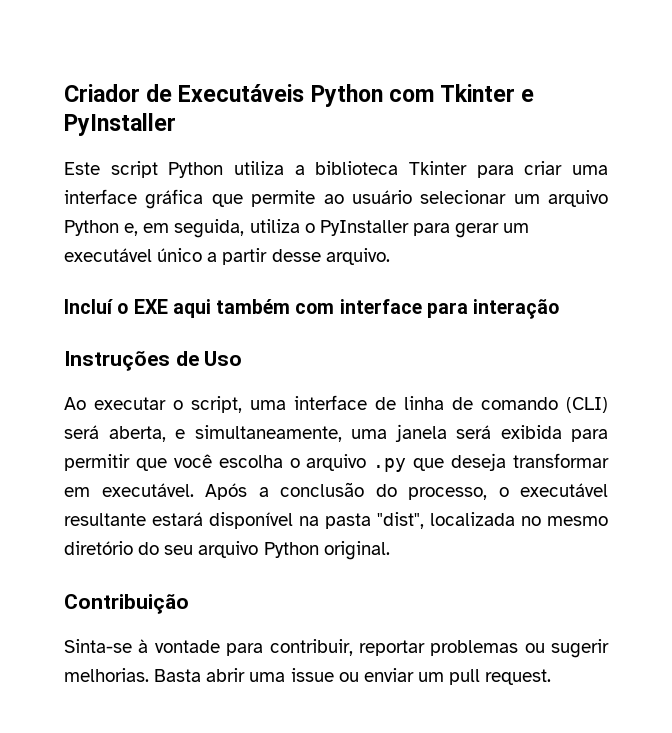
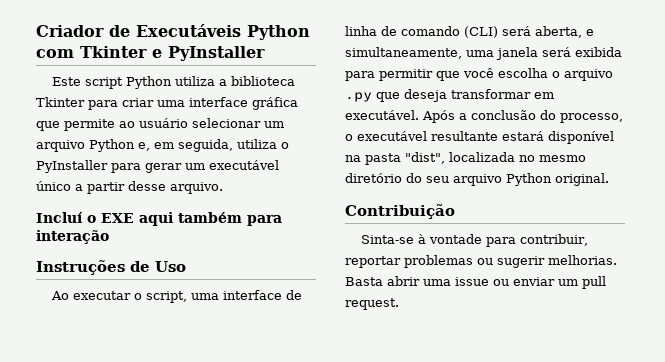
[295,299,422,314] com interface -> (242, 217) none

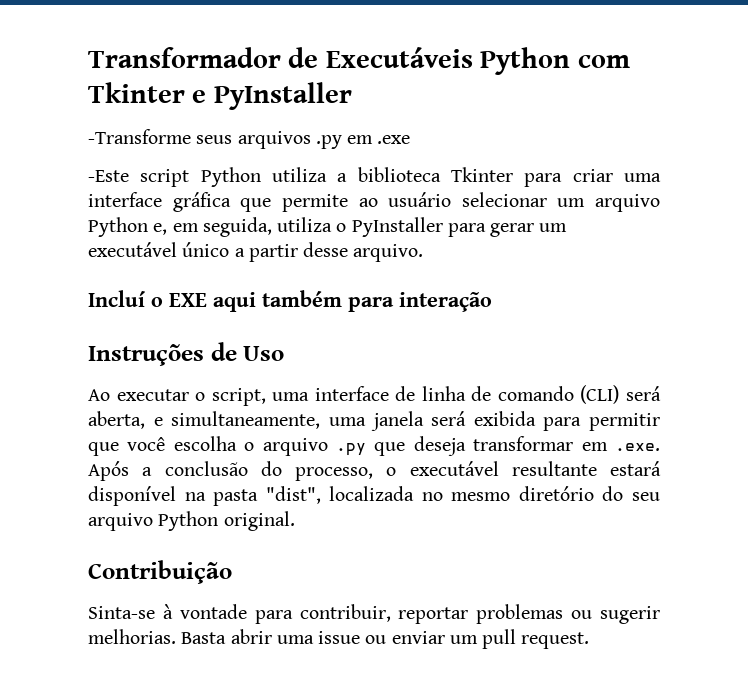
[36,25,104,37] Criador -> [88,47,281,68] Transformador
[52,77,82,86] Este -> [88,129,411,149] [88,170,129,182] -Transforme seus arquivos .py em .exe // -Este
[345,110,419,120] executável. -> [614,443,660,451] .exe.

